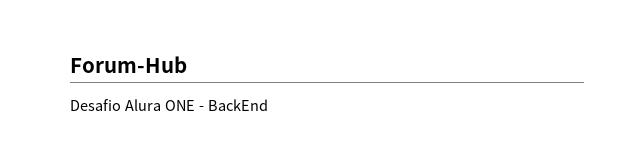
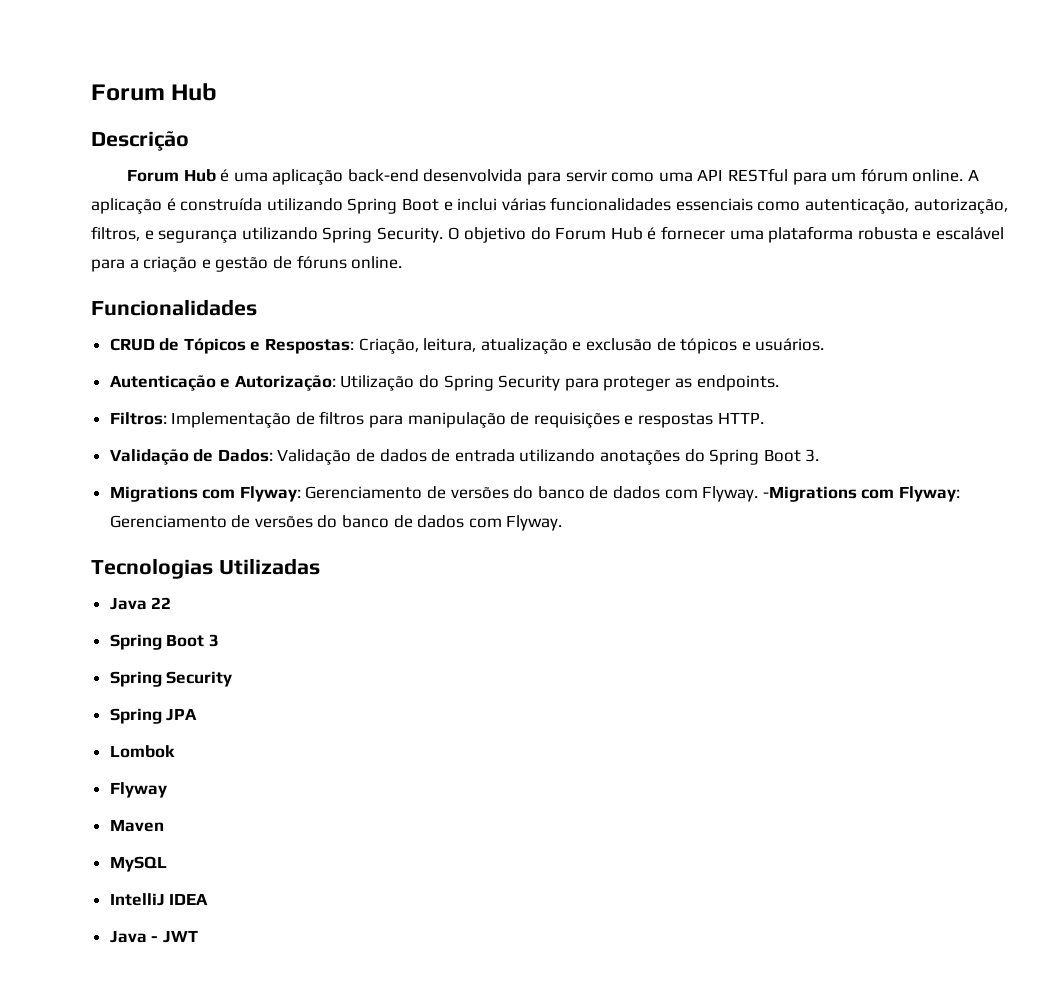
[70,56,187,73] [70,99,268,111] Forum-Hub // Desafio Alura ONE - BackEnd -> [91,83,218,101] [91,131,189,151] [126,168,979,185] [91,197,1008,214] [91,226,1005,243] [91,255,403,272] [91,299,257,316] [109,338,825,354] [109,375,779,391] [109,411,764,428] [109,449,820,465] [109,486,960,502] [109,515,563,531] [91,558,320,579] [109,597,172,610] [109,634,219,650] [109,671,233,687] [109,708,198,724] [109,745,175,758] [109,782,167,798] [109,819,164,832] [109,856,167,872] [109,893,209,906] [109,930,198,943] Forum Hub // Descrição // Forum Hub é uma aplicação back-end desenvolvida para servir como uma API RESTful para um fórum online. A aplicação é construída utilizando Spring Boot e inclui várias funcionalidades essenciais como autenticação, autorização, filtros, e segurança utilizando Spring Security. O objetivo do Forum Hub é fornecer uma plataforma robusta e escalável para a criação e gestão de fóruns online. // Funcionalidades // CRUD de Tópicos e Respostas: Criação, leitura, atualização e exclusão de tópicos e usuários. // Autenticação e Autorização: Utilização do Spring Security para proteger as endpoints. // Filtros: Implementação de filtros para manipulação de requisições e respostas HTTP. // Validação de Dados: Validação de dados de entrada utilizando anotações do Spring Boot 3. // Migrations com Flyway: Gerenciamento de versões do banco de dados com Flyway. -Migrations com Flyway: Gerenciamento de versões do banco de dados com Flyway. // Tecnologias Utilizadas // Java 22 // Spring Boot 3 // Spring Security // Spring JPA // Lombok // Flyway // Maven // MySQL // IntelliJ IDEA // Java - JWT

